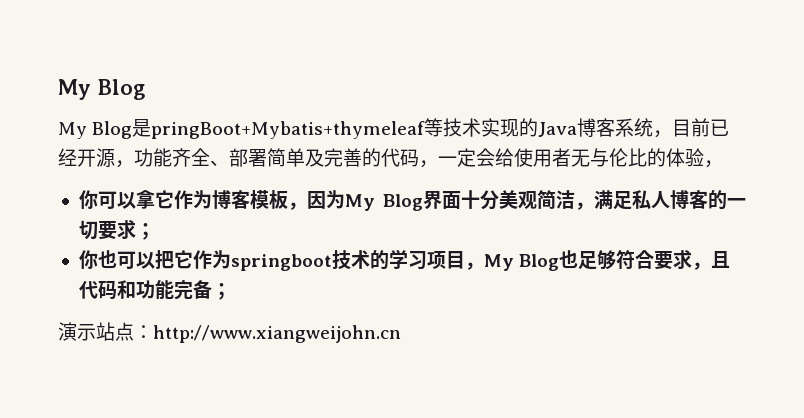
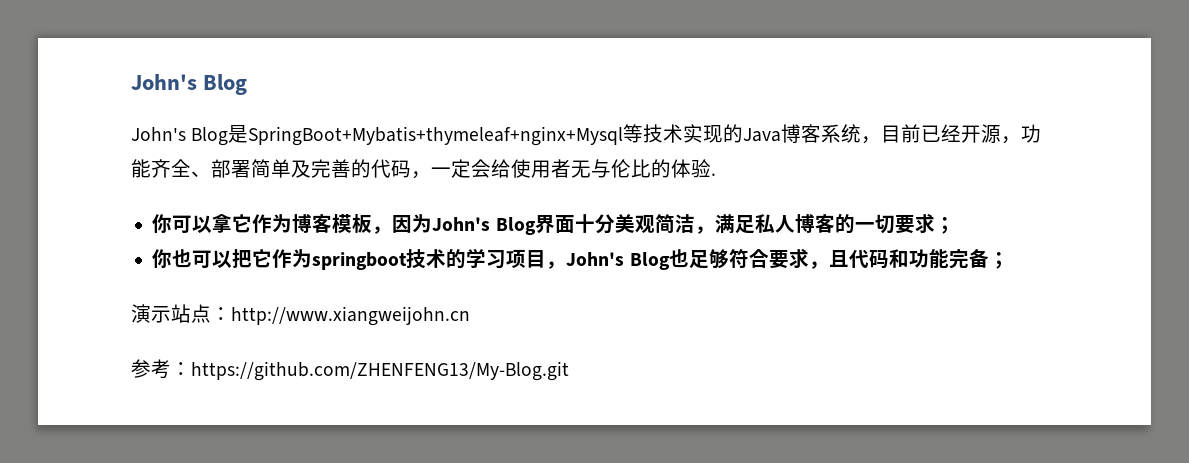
[58,79,91,100] My -> [131,74,197,90] John's
[58,119,426,139] My Blog是pringBoot+Mybatis+thymeleaf -> [131,125,624,146] John's Blog是SpringBoot+Mybatis+thymeleaf+nginx+Mysql
[704,160,723,168] ， -> [711,173,716,176] .
[344,194,375,211] My -> [432,217,491,231] John's
[483,254,514,271] My -> [566,252,625,266] John's
(401, 334) none -> [131,359,569,381] // 参考：https://github.com/ZHENFENG13/My-Blog.git

